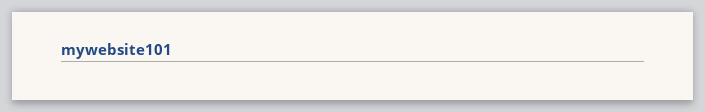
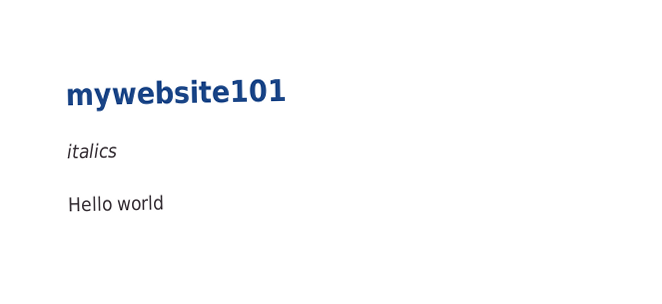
(172, 51) none -> [66,142,118,160] [67,194,166,213] // italics // Hello world

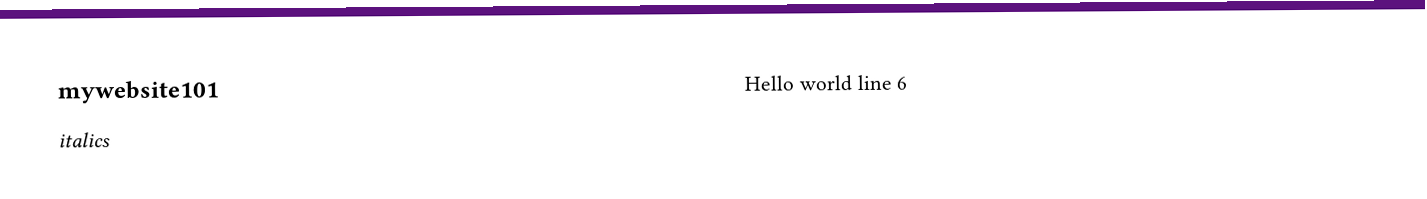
(166, 203) none -> [856,74,908,91] line 6

